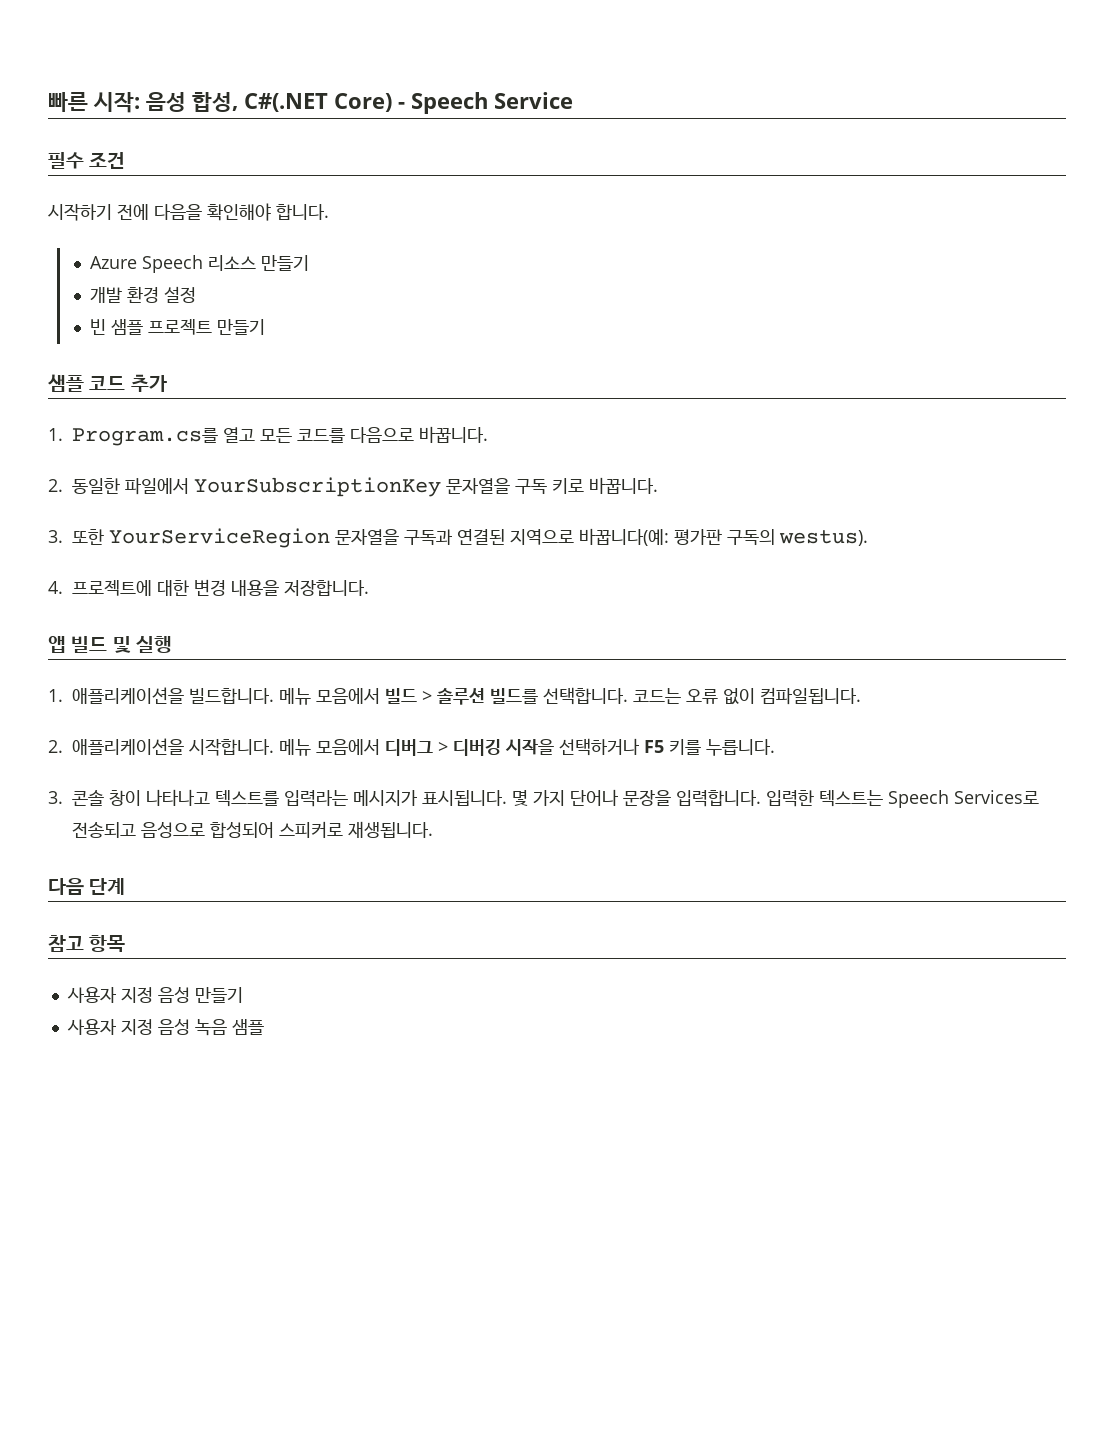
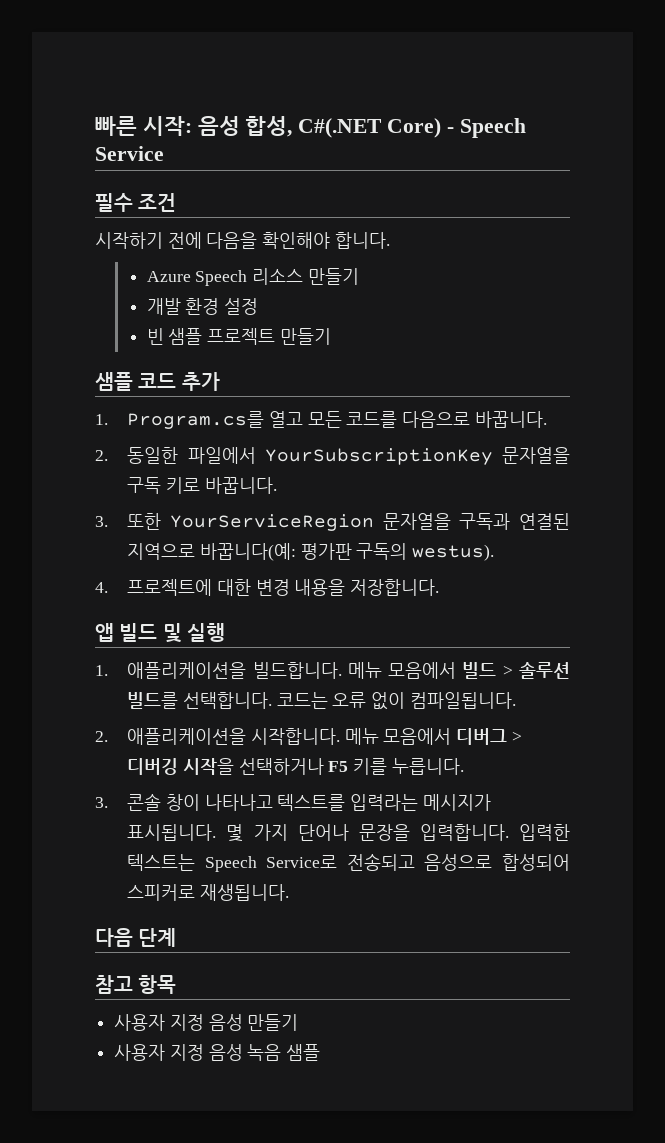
[954,790,1039,804] Services로 -> [266,855,338,868] Service로

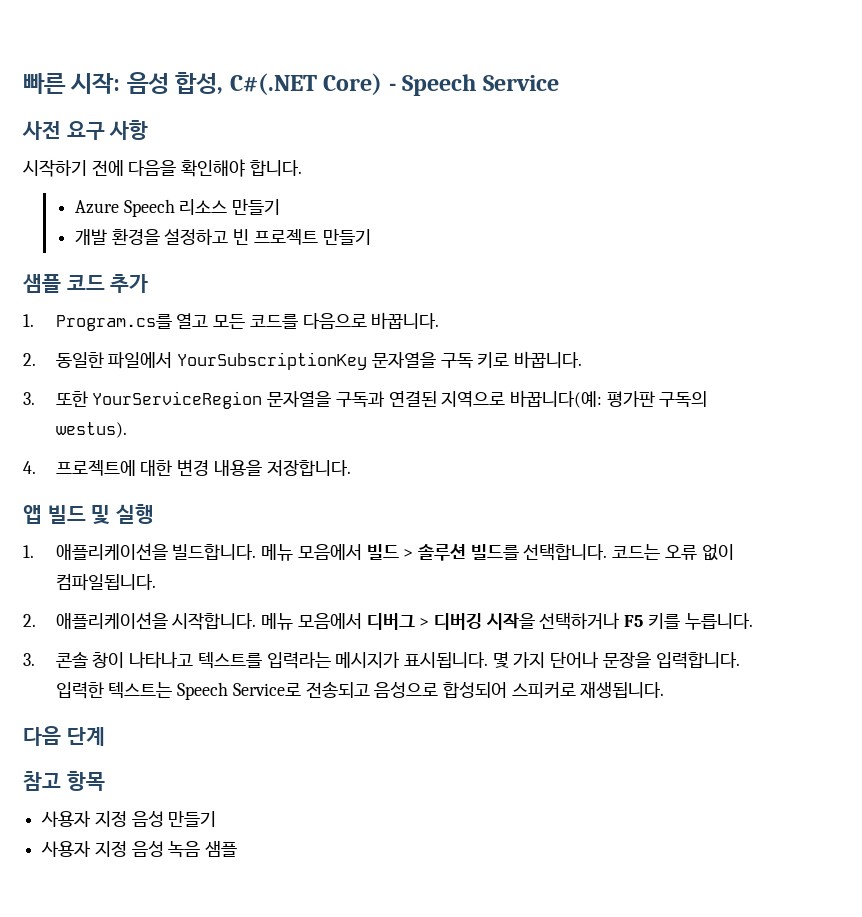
[95,193,177,212] 필수 조건 -> [22,120,149,140] 사전 요구 사항
[185,298,258,315] [146,328,203,345] 환경 설정 // 빈 샘플 -> [111,228,250,245] 환경을 설정하고 빈

